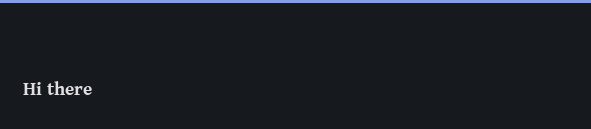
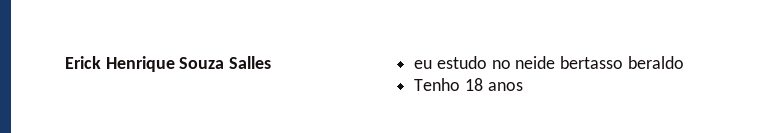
[23,81,92,95] Hi there -> [65,56,272,72] [414,56,684,69] [414,78,523,91] Erick Henrique Souza Salles // eu estudo no neide bertasso beraldo // Tenho 18 anos

